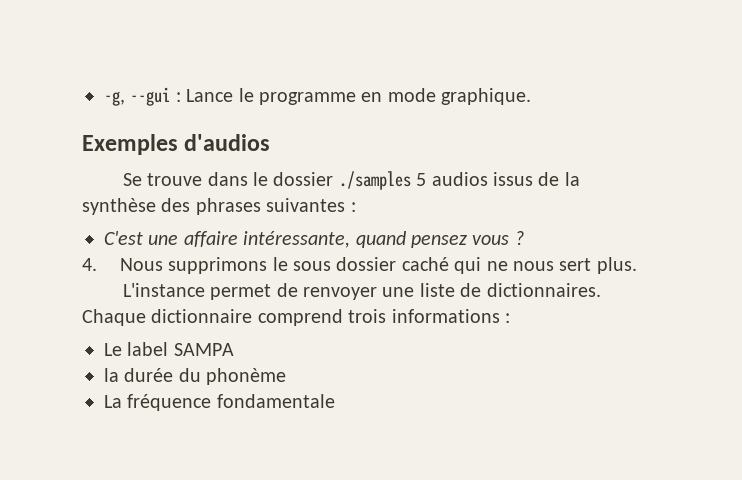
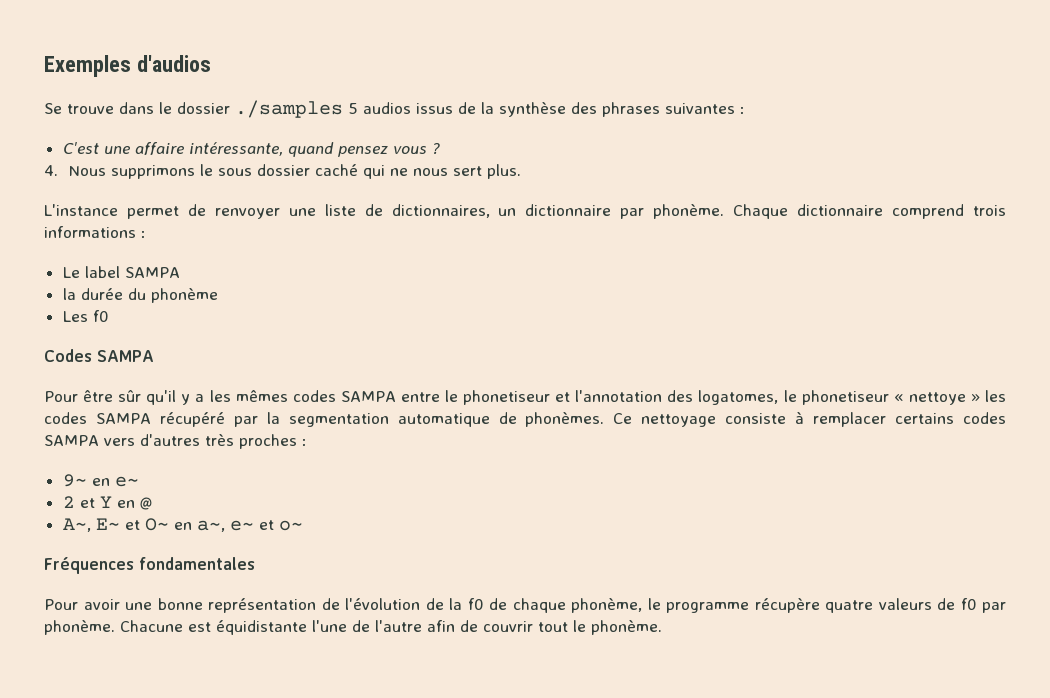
[104,87,532,106] -g, --gui : Lance le programme en mode graphique. // -> (44, 66) none
[486,283,601,297] dictionnaires. -> [391,204,725,219] dictionnaires, un dictionnaire par phonème.
[104,394,335,411] La fréquence fondamentale -> [62,310,109,322] [44,349,154,362] [44,390,1007,405] [44,411,1006,427] [44,434,307,449] [62,474,139,487] [62,496,152,510] [62,518,303,532] [44,557,255,574] [44,598,1006,613] [44,620,662,635] Les f0 // Codes SAMPA // Pour être sûr qu'il y a les mêmes codes SAMPA entre le phonetiseur et l'annotation des logatomes, le phonetiseur « nettoye » les codes SAMPA récupéré par la segmentation automatique de phonèmes. Ce nettoyage consiste à remplacer certains codes SAMPA vers d'autres très proches : // 9~ en e~ // 2 et Y en @ // A~, E~ et O~ en a~, e~ et o~ // Fréquences fondamentales // Pour avoir une bonne représentation de l'évolution de la f0 de chaque phonème, le programme récupère quatre valeurs de f0 par phonème. Chacune est équidistante l'une de l'autre afin de couvrir tout le phonème.

